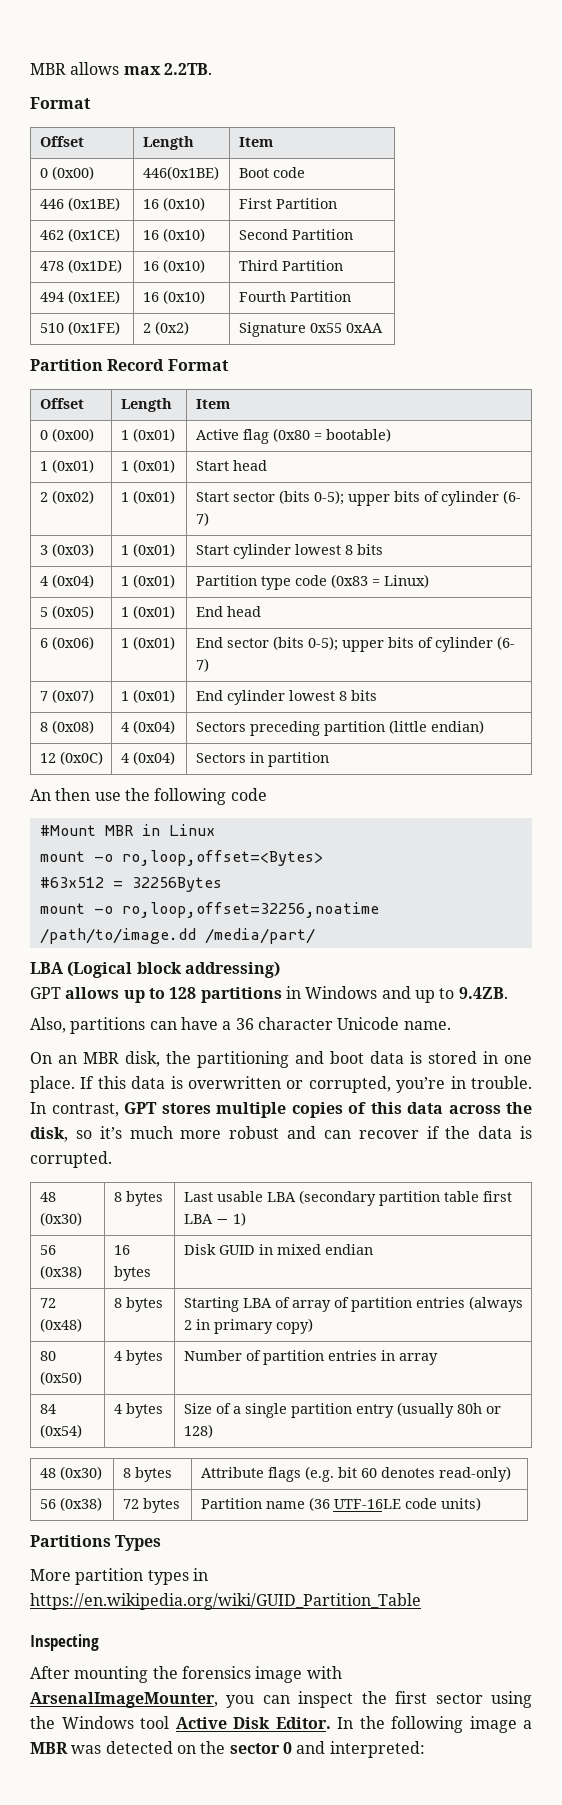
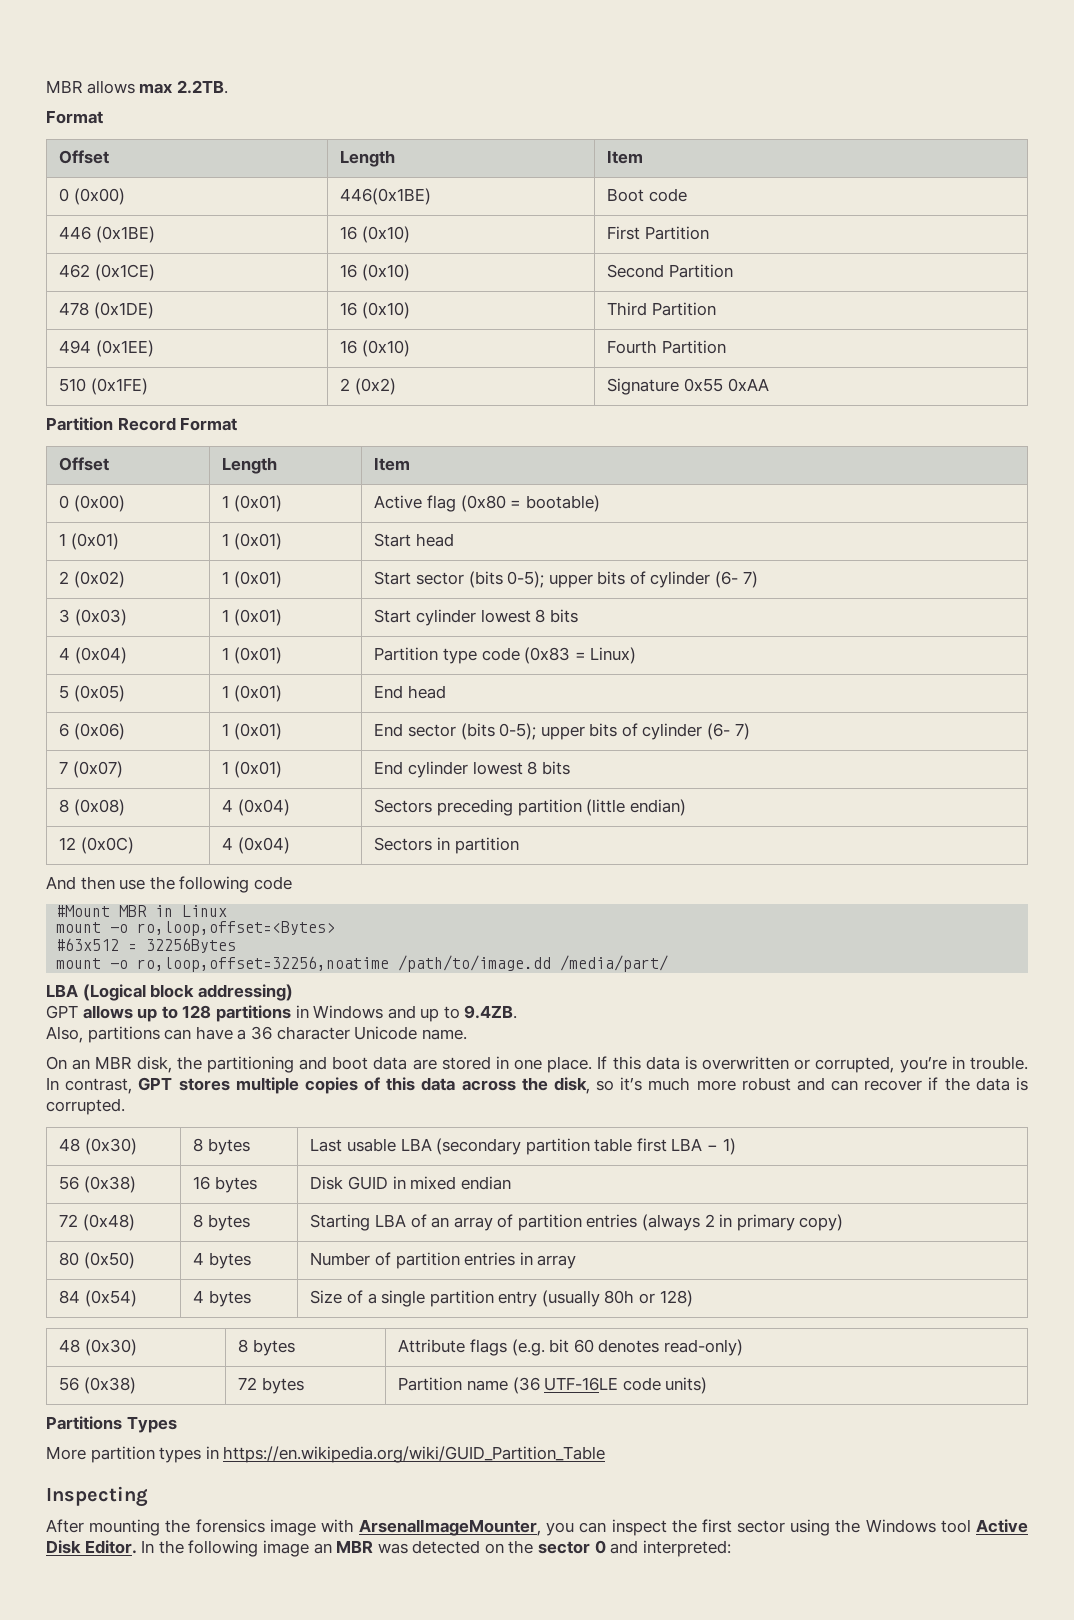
[30,789,51,801] An -> [46,876,76,890] And
[410,1051,422,1064] is -> [412,1059,437,1070] are
(290, 1302) none -> [431,1217,450,1228] an
[523,1720,532,1729] a -> [313,1543,332,1554] an

